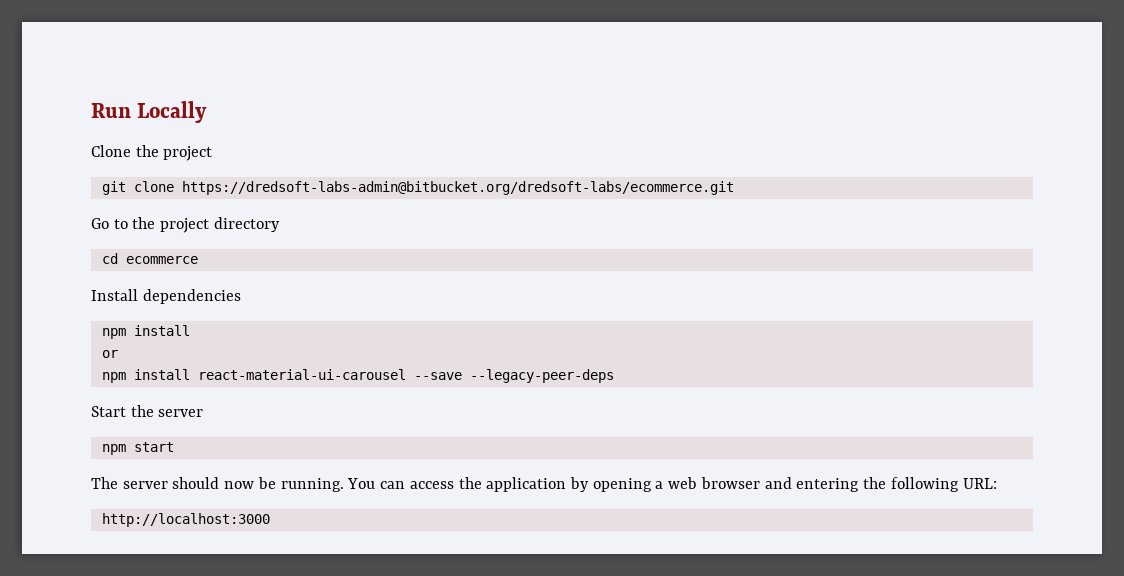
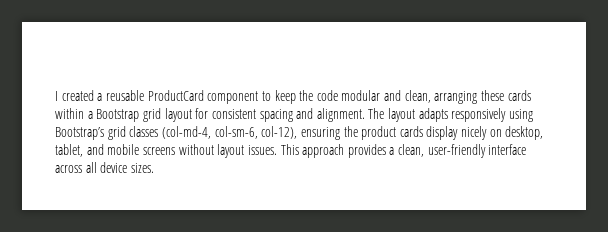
[91,101,208,123] [91,145,213,161] [101,181,734,195] [91,217,280,233] [101,253,198,264] [91,289,241,304] [101,325,190,339] [101,350,118,358] [101,369,614,383] [91,405,204,417] [101,442,174,455] [91,477,997,492] [101,513,270,527] Run Locally // Clone the project // git clone https://dredsoft-labs-admin@bitbucket.org/dredsoft-labs/ecommerce.git // Go to the project directory // cd ecommerce // Install dependencies // npm install // or // npm install react-material-ui-carousel --save --legacy-peer-deps // Start the server // npm start // The server should now be running. You can access the application by opening a web browser and entering the following URL: // http://localhost:3000 -> [55,90,531,104] [55,108,534,122] [55,126,544,140] [55,144,527,158] [55,162,154,173] I created a reusable ProductCard component to keep the code modular and clean, arranging these cards within a Bootstrap grid layout for consistent spacing and alignment. The layout adapts responsively using Bootstrap’s grid classes (col-md-4, col-sm-6, col-12), ensuring the product cards display nicely on desktop, tablet, and mobile screens without layout issues. This approach provides a clean, user-friendly interface across all device sizes.

